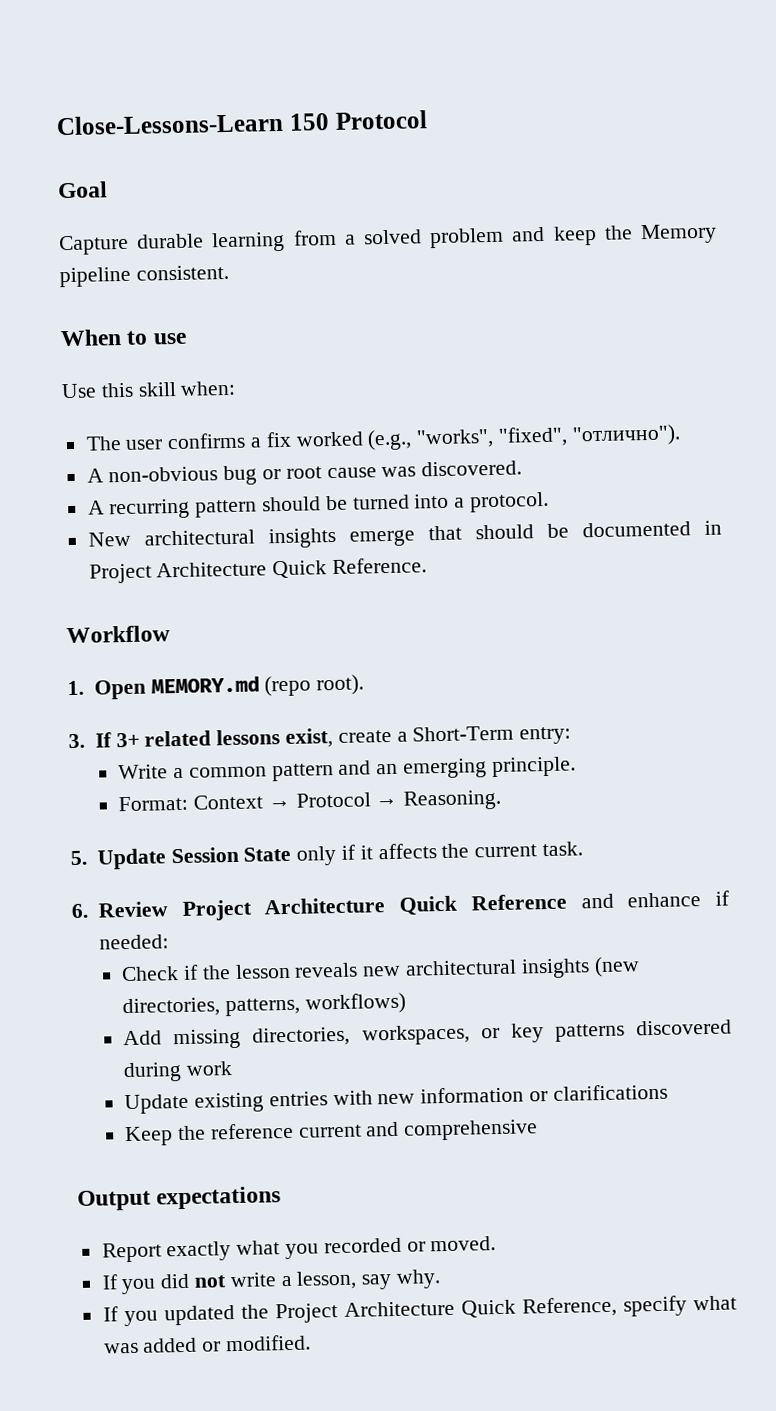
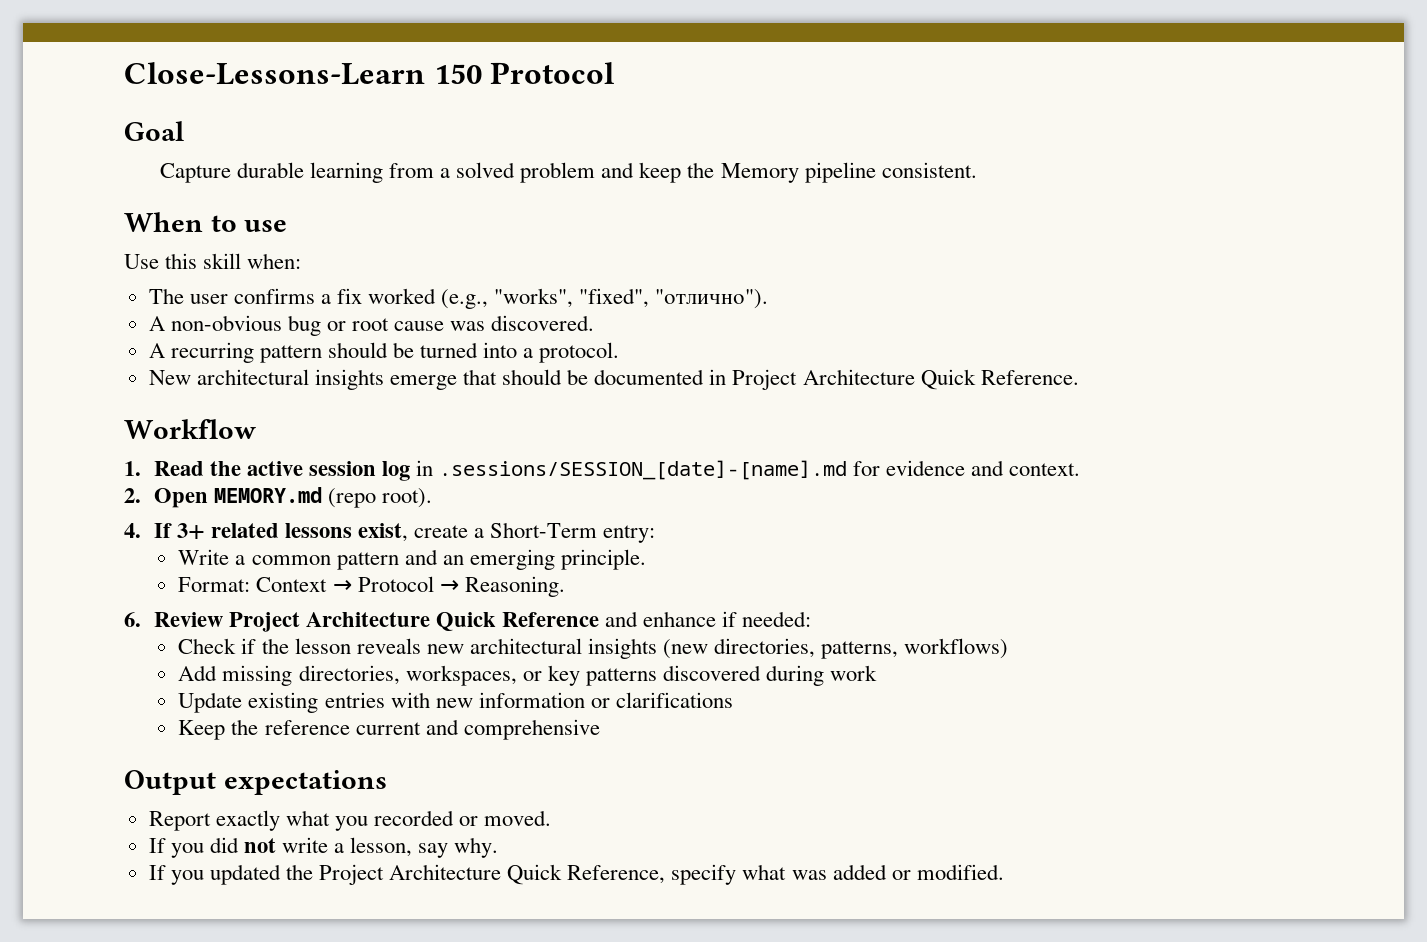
(84, 688) none -> [153,460,1081,481] [124,488,141,503] Read the active session log in .sessions/SESSION_[date]-[name].md for evidence and context. // 2.
[68,733,85,749] 3. -> [124,523,141,538] 4.
[70,841,583,870] // 5. Update Session State only if it affects the current task. -> (565, 586) none

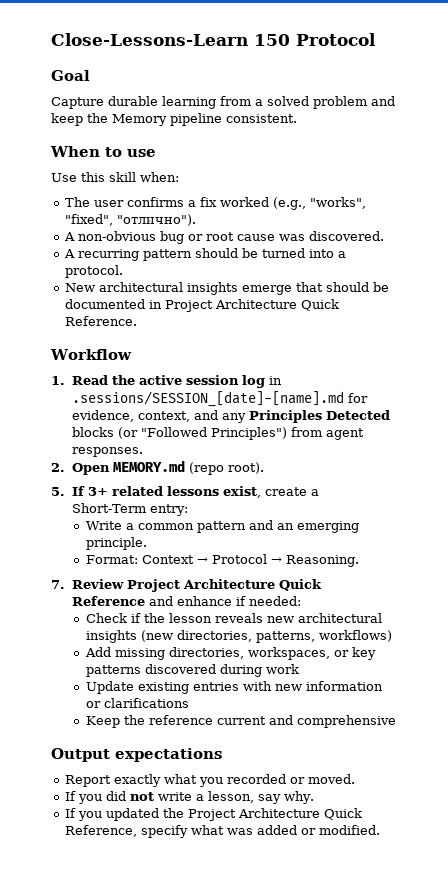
[886,460,1081,476] evidence and context. -> [71,410,390,423] [71,427,364,440] [71,447,143,457] evidence, context, and any Principles Detected blocks (or "Followed Principles") from agent responses.
[124,523,141,538] 4. -> [51,487,65,496] 5.
[124,612,141,627] 6. -> [51,580,65,589] 7.

